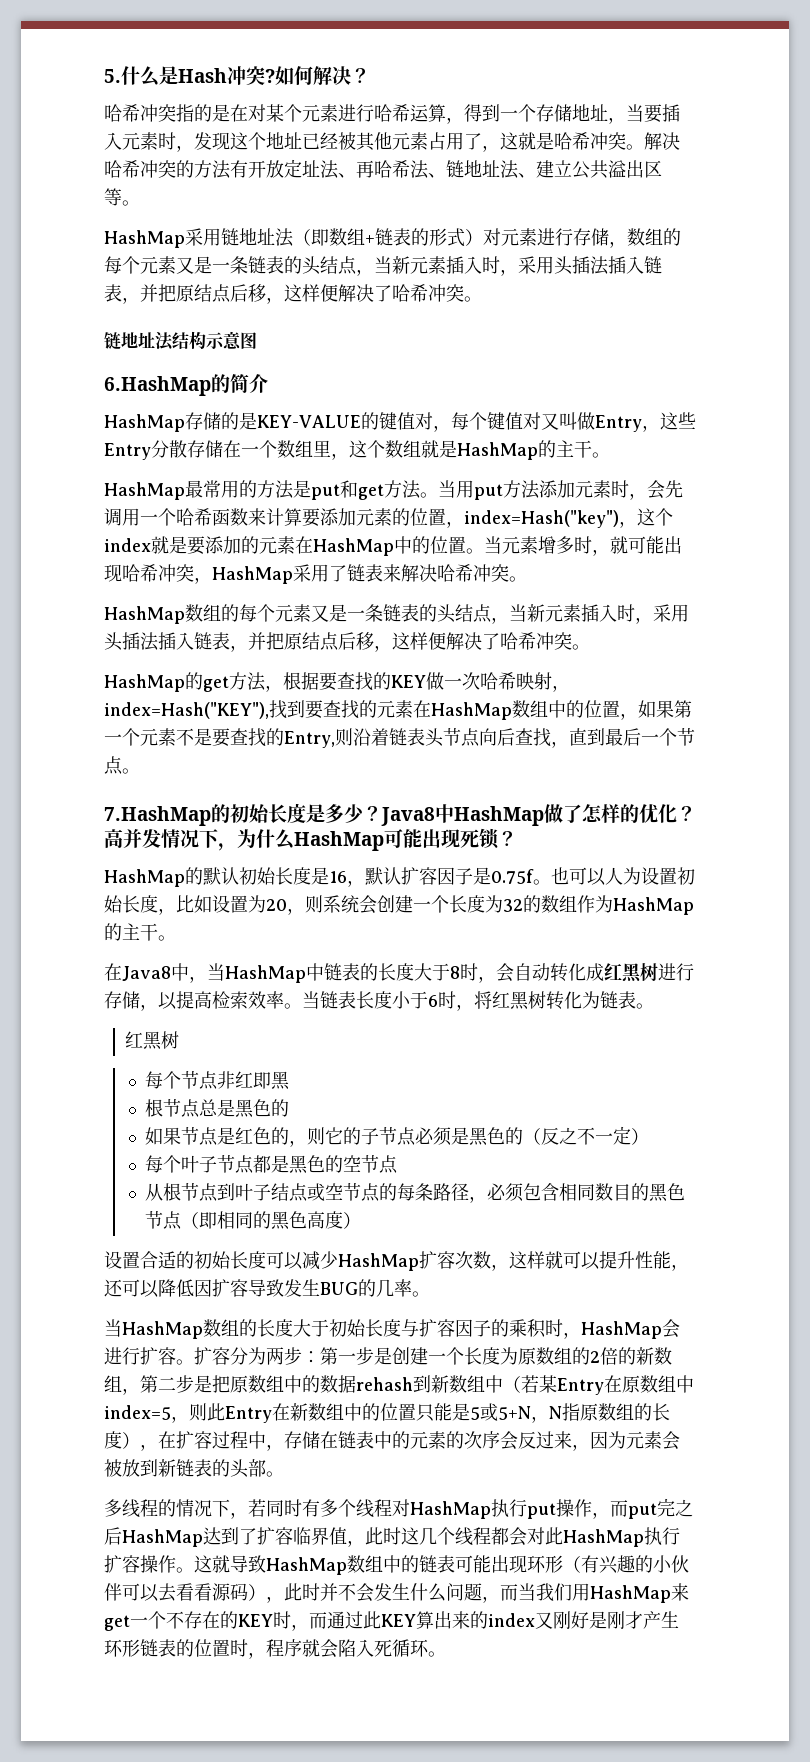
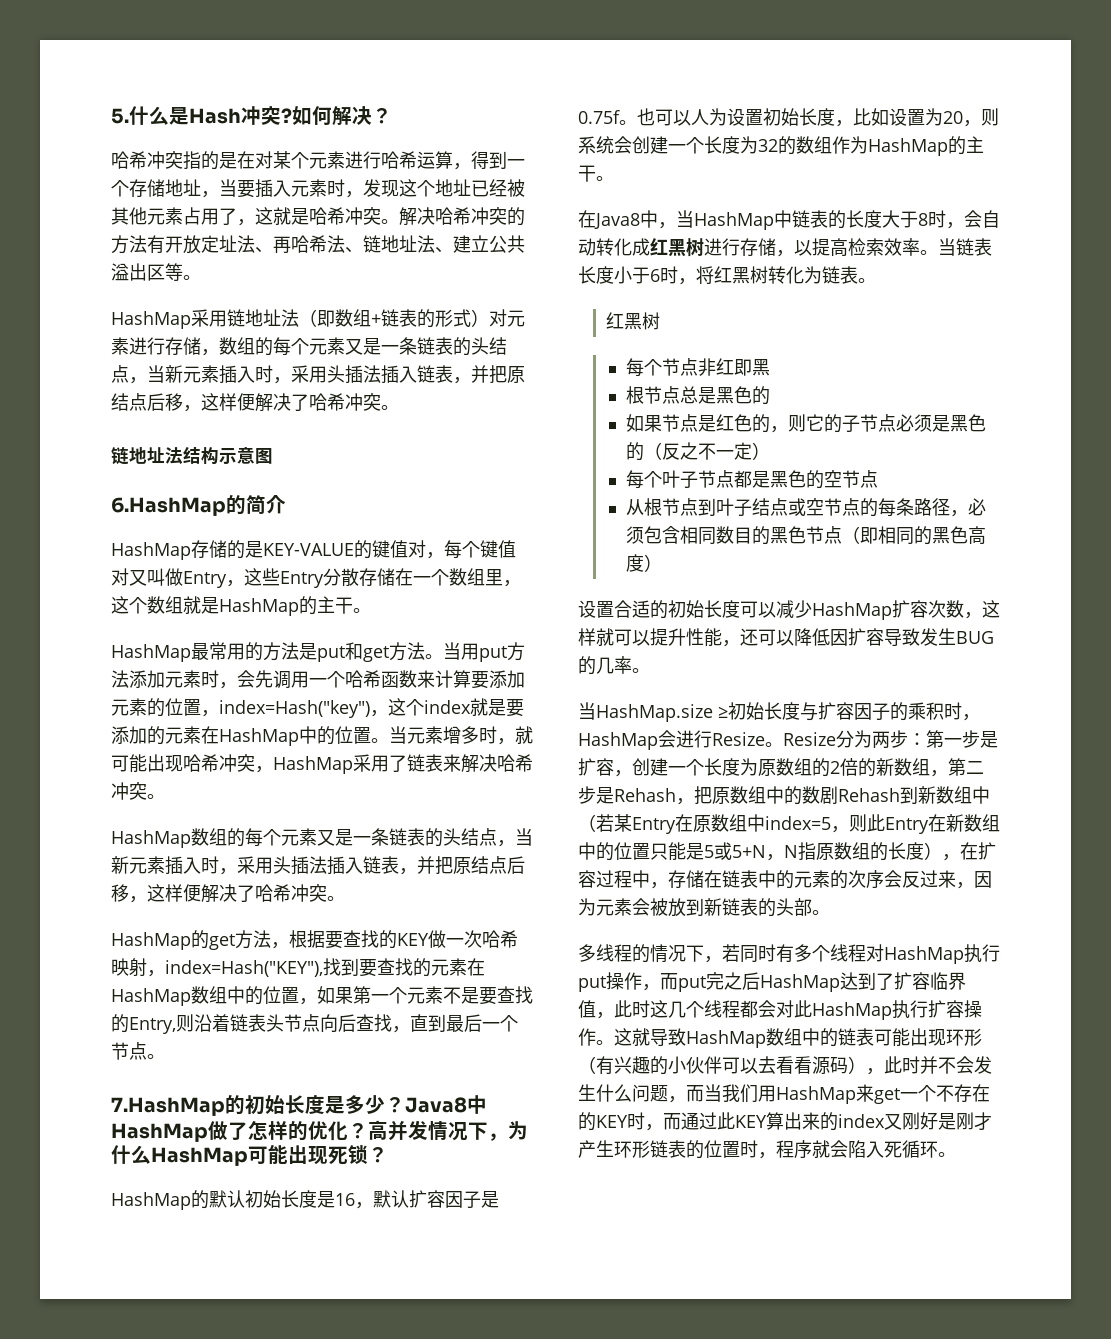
[122,1319,329,1339] HashMap数组的长度大于 -> [596,704,728,722] HashMap.size ≥
[140,1347,230,1365] 扩容。扩容 -> [712,732,836,747] Resize。Resize
(392, 1356) none -> [578,758,632,777] 扩容，
(212, 1384) none -> [614,788,694,805] Rehash，
[338,1375,413,1393] 据rehash -> [820,786,900,804] 剧Rehash

